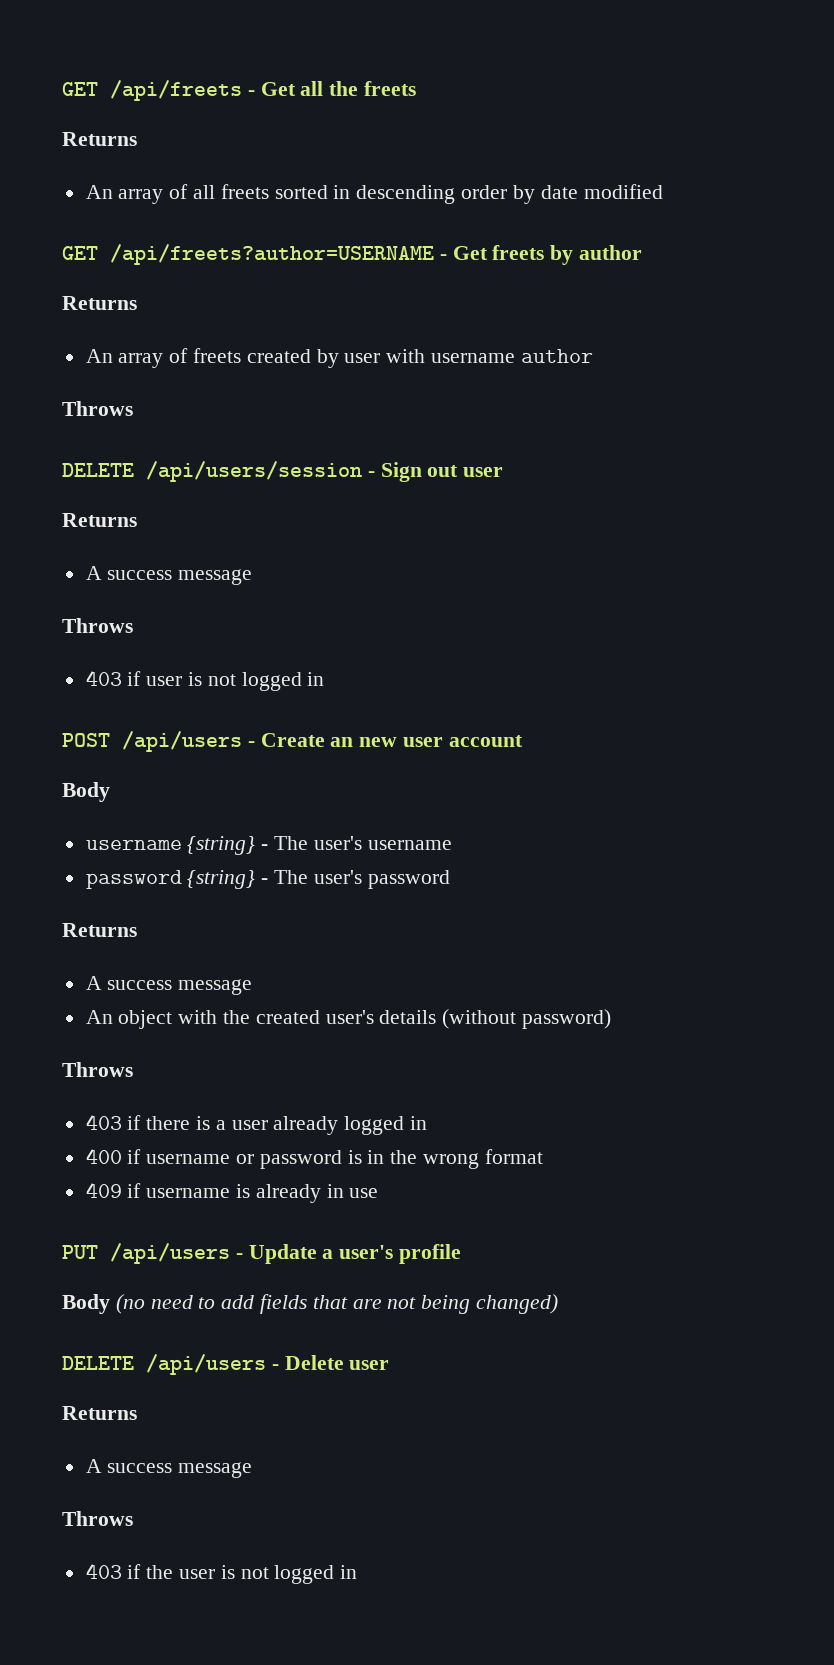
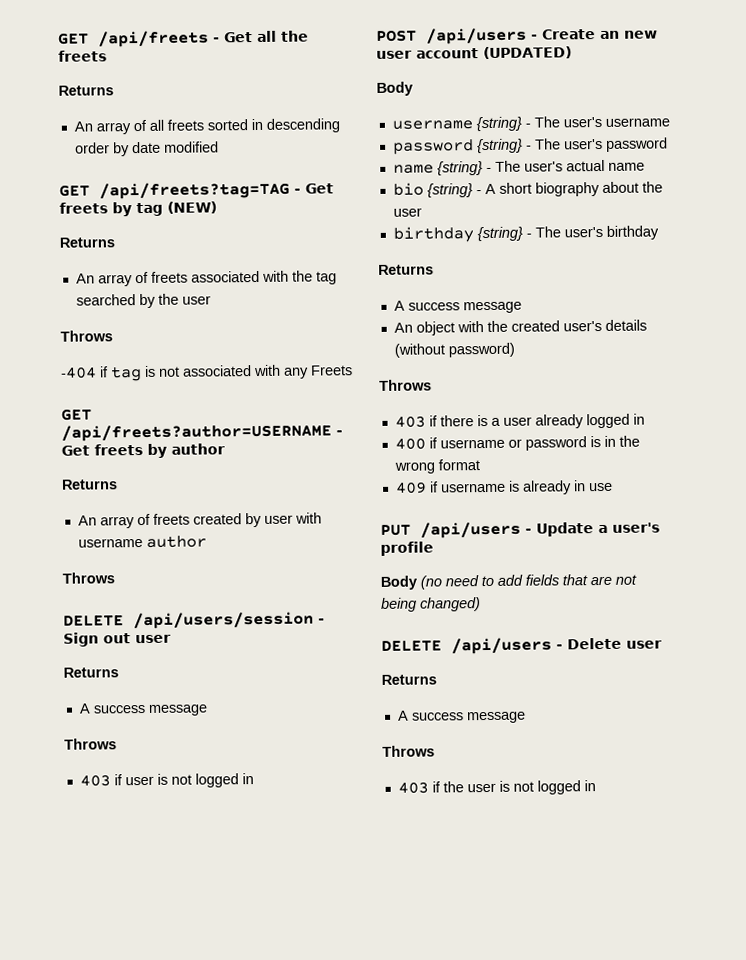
(663, 191) none -> [59,181,334,200] [59,201,217,217] [59,237,115,248] [75,270,337,287] [75,293,211,309] [60,330,113,342] [60,364,353,382] // GET /api/freets?tag=TAG - Get freets by tag (NEW) // Returns // An array of freets associated with the tag searched by the user // Throws // -404 if tag is not associated with any Freets
(523, 741) none -> [483,46,572,60] (UPDATED)
(450, 879) none -> [392,159,645,176] [392,181,663,198] [392,207,422,217] [392,225,659,243] // name {string} - The user's actual name // bio {string} - A short biography about the user // birthday {string} - The user's birthday

